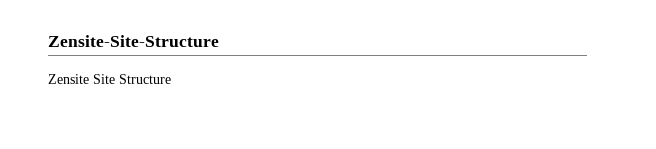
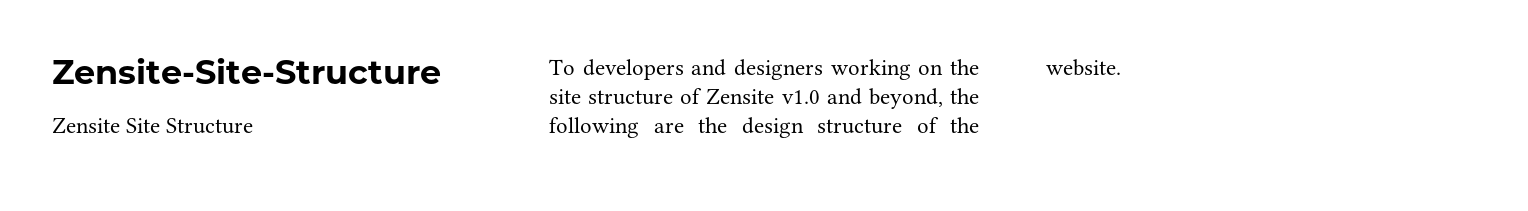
(171, 79) none -> [549,59,979,80] [549,88,979,109] [549,117,979,138] [1046,59,1121,76] // To developers and designers working on the site structure of Zensite v1.0 and beyond, the following are the design structure of the website.

